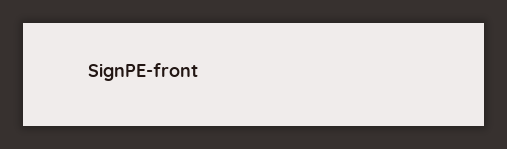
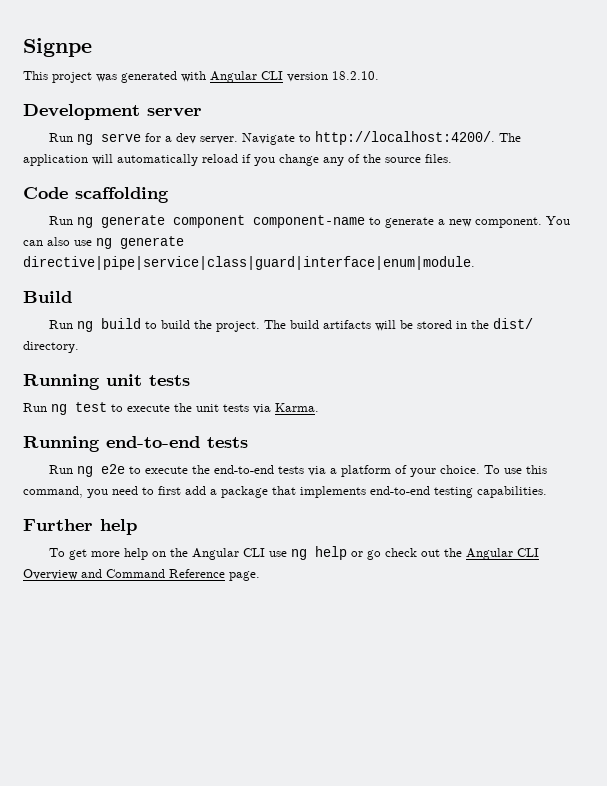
[88,63,198,81] SignPE-front -> [23,38,92,57] [23,71,379,83] [23,104,202,120] [48,131,521,145] [23,154,452,166] [23,187,169,203] [48,215,570,228] [23,236,184,249] [23,256,475,270] [23,291,72,303] [48,318,533,332] [23,341,79,353] [23,374,190,390] [23,402,319,415] [23,436,248,452] [48,464,547,477] [23,486,547,498] [23,519,137,535] [48,546,539,560] [23,569,260,581] Signpe // This project was generated with Angular CLI version 18.2.10. // Development server // Run ng serve for a dev server. Navigate to http://localhost:4200/. The application will automatically reload if you change any of the source files. // Code scaffolding // Run ng generate component component-name to generate a new component. You can also use ng generate directive|pipe|service|class|guard|interface|enum|module. // Build // Run ng build to build the project. The build artifacts will be stored in the dist/ directory. // Running unit tests // Run ng test to execute the unit tests via Karma. // Running end-to-end tests // Run ng e2e to execute the end-to-end tests via a platform of your choice. To use this command, you need to first add a package that implements end-to-end testing capabilities. // Further help // To get more help on the Angular CLI use ng help or go check out the Angular CLI Overview and Command Reference page.

